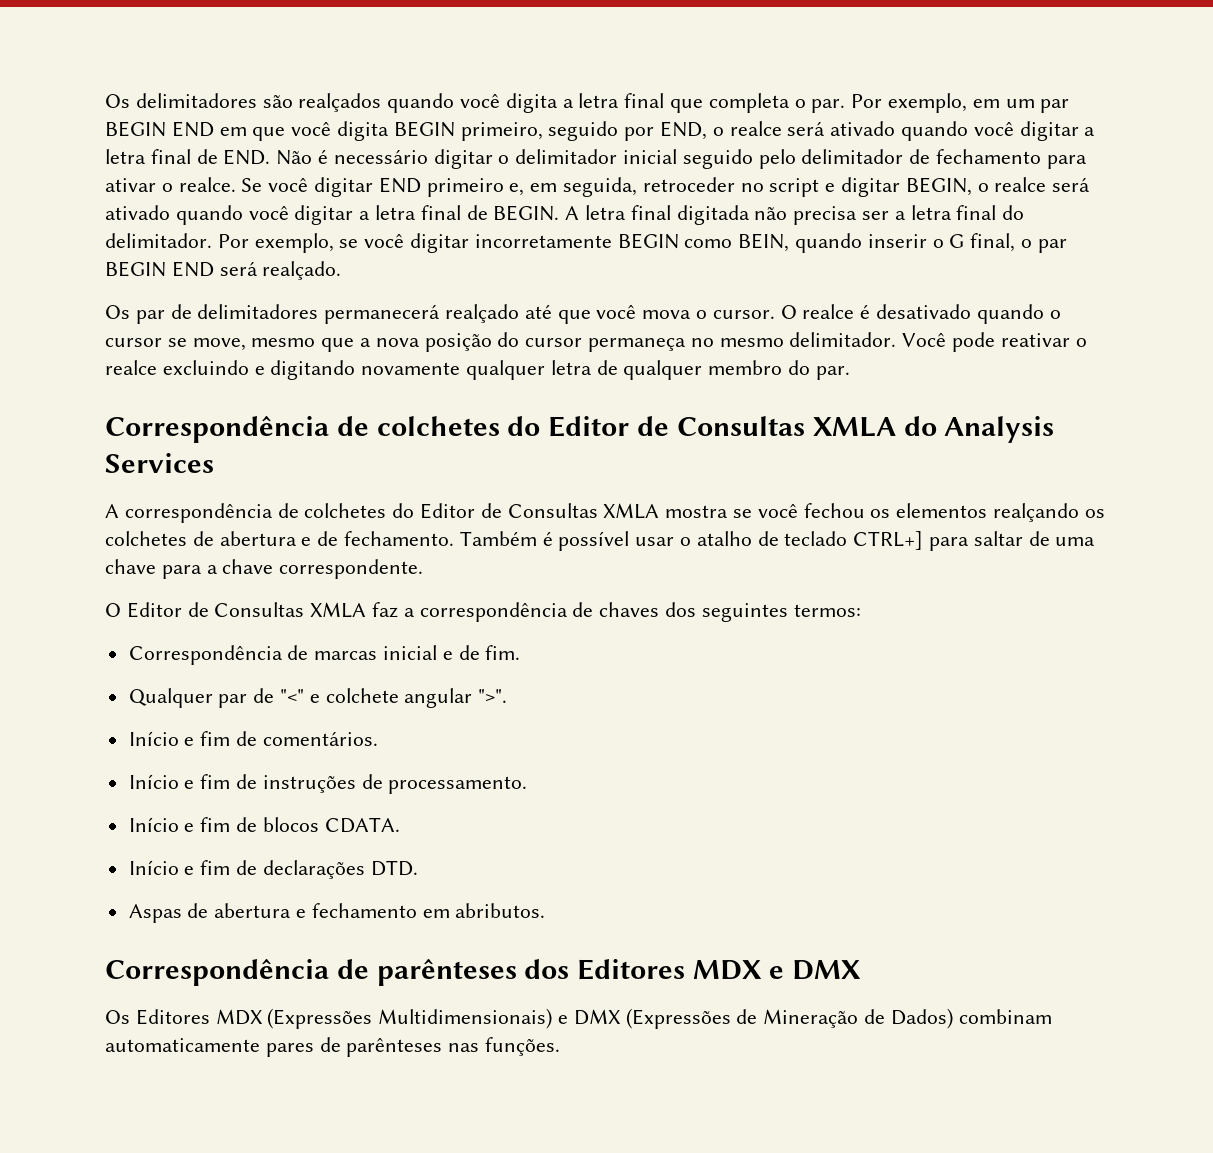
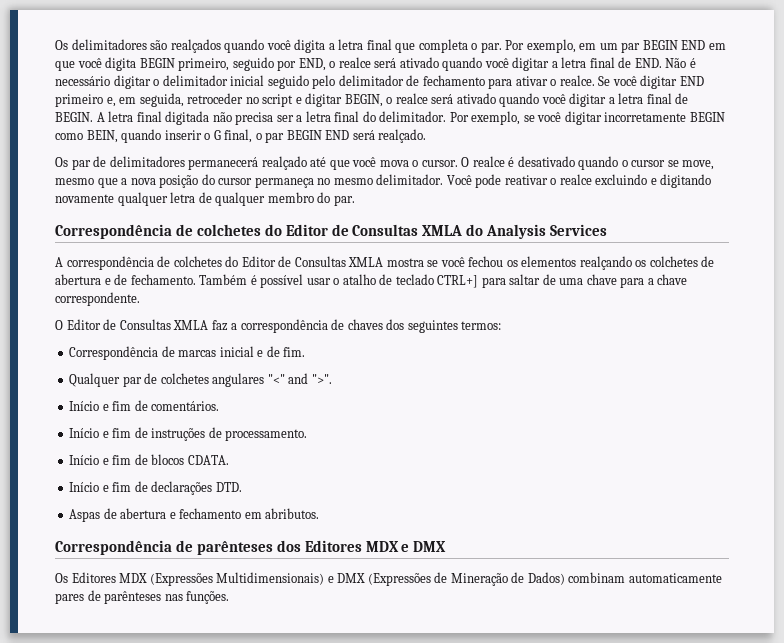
[280,688,473,708] "<" e colchete angular -> [160,373,309,387] colchetes angulares "<" and

